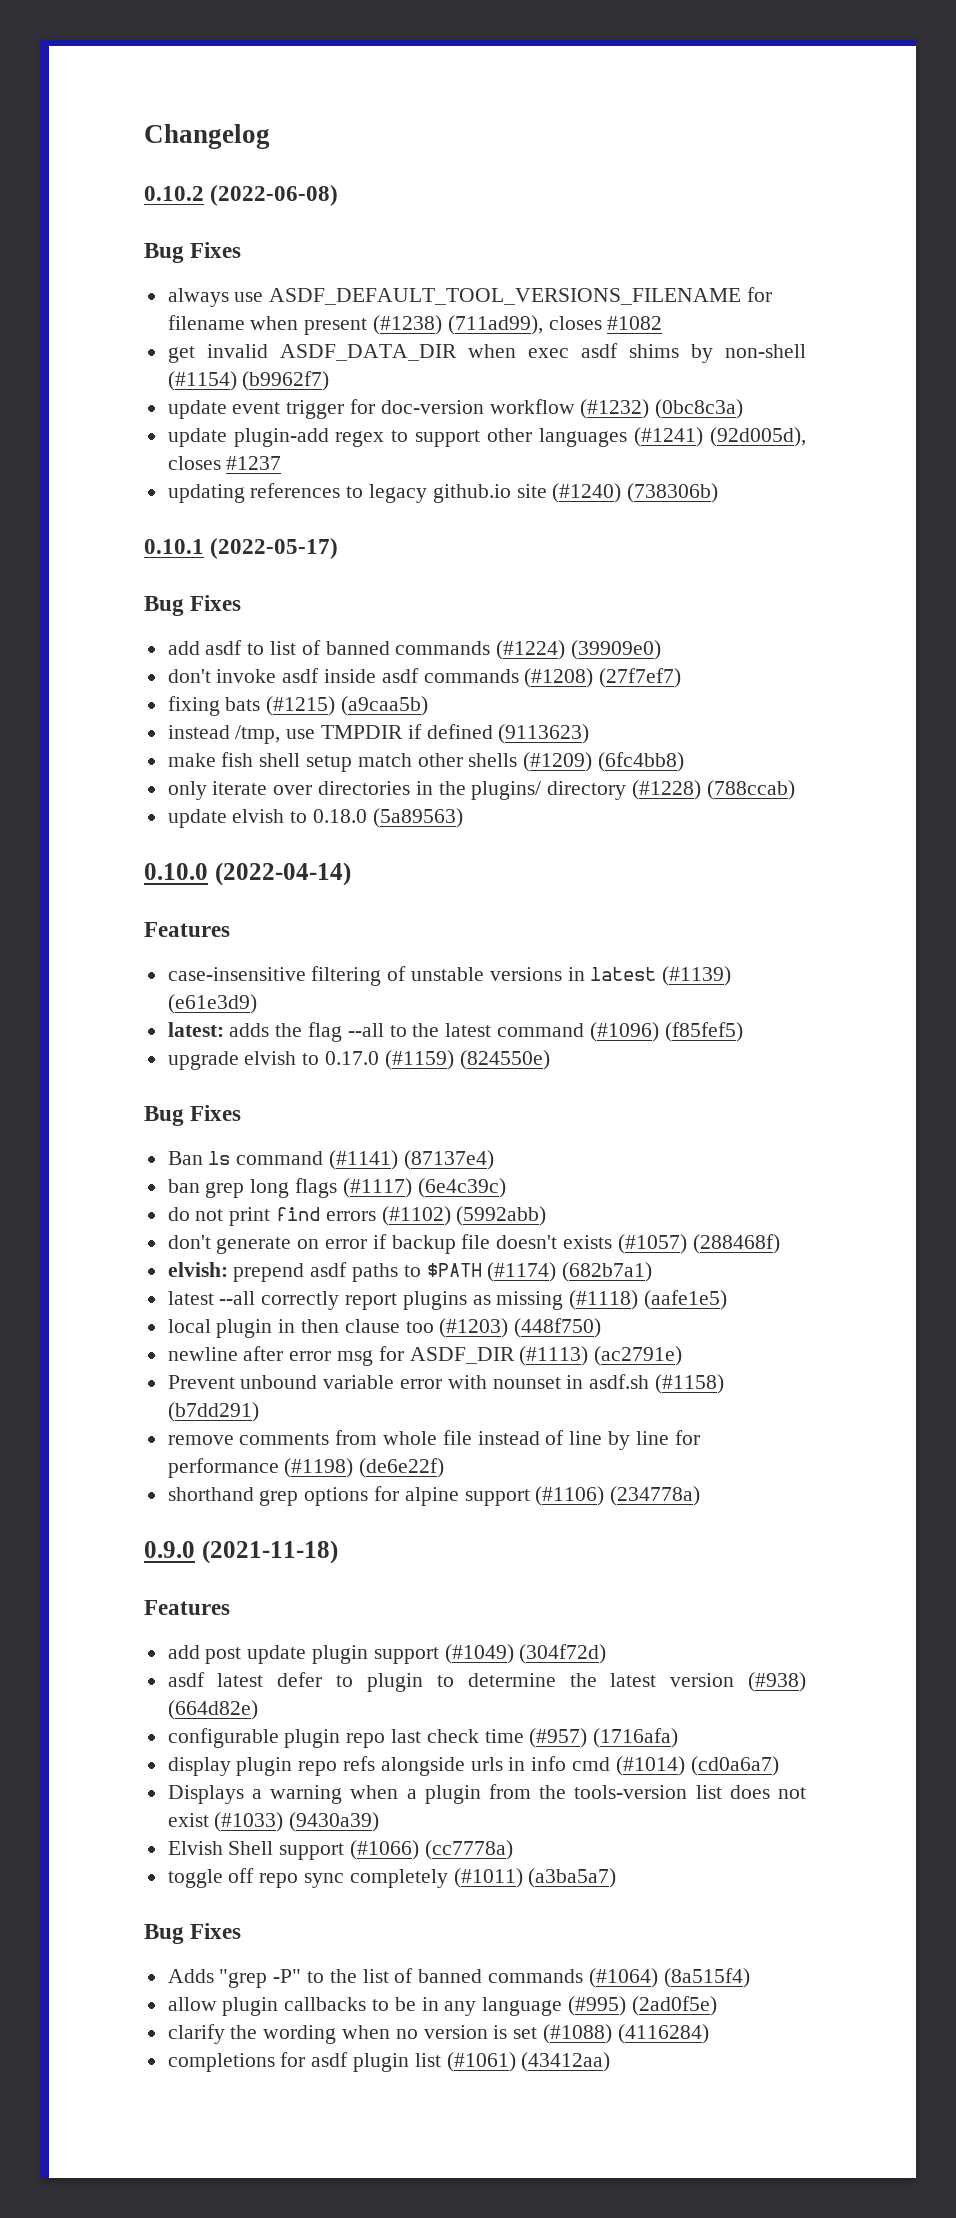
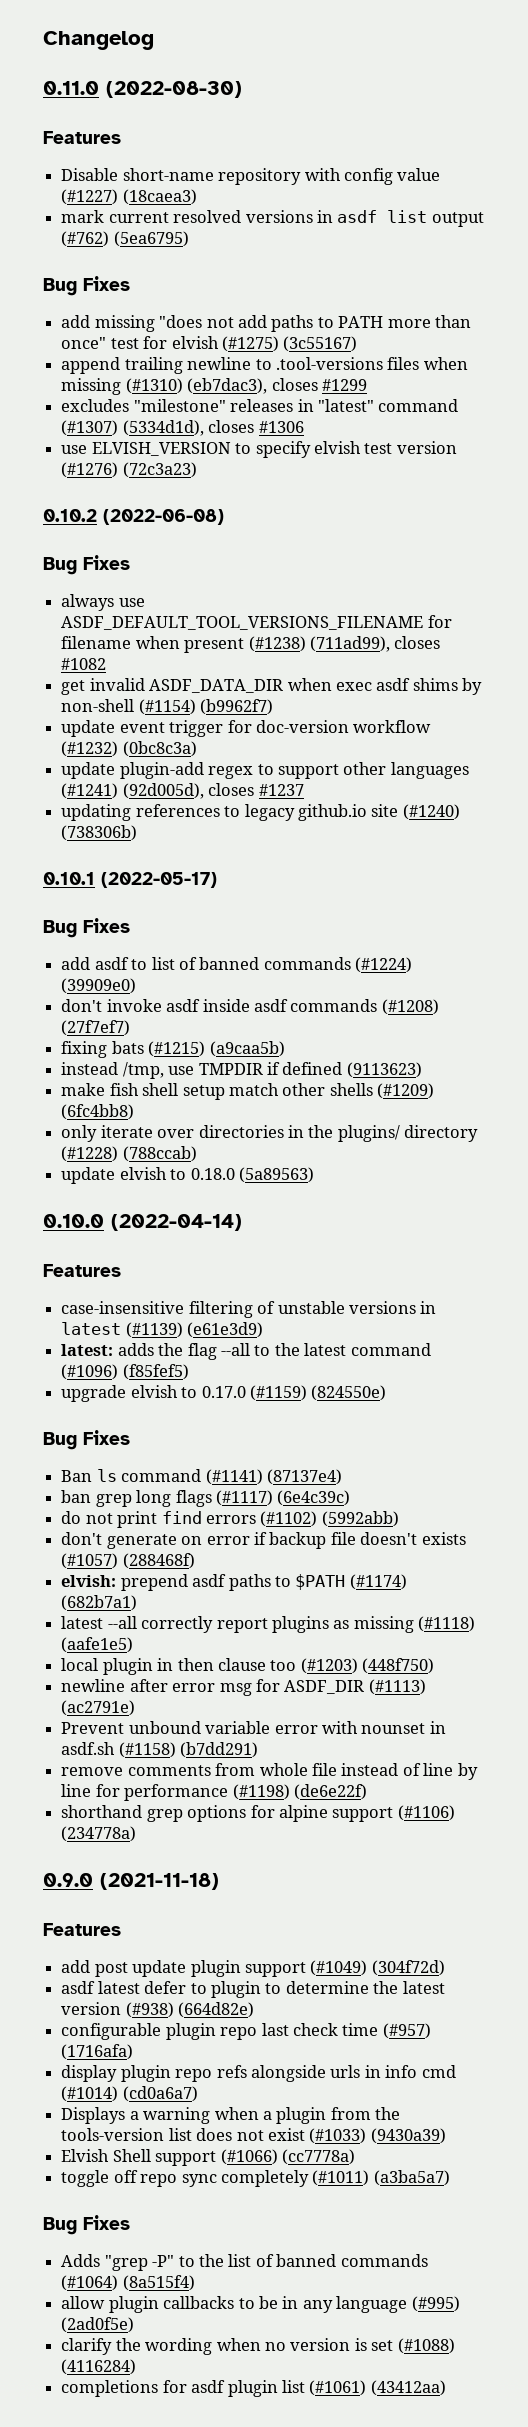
(270, 136) none -> [43,81,242,98] [43,131,121,144] [61,168,441,185] [61,189,197,205] [61,210,484,227] [61,231,189,247] [43,276,130,296] [61,315,472,332] [61,336,358,352] [61,357,468,374] [61,378,367,395] [61,399,459,412] [61,420,304,436] [61,441,457,458] [61,462,197,478] // 0.11.0 (2022-08-30) // Features // Disable short-name repository with config value (#1227) (18caea3) // mark current resolved versions in asdf list output (#762) (5ea6795) // Bug Fixes // add missing "does not add paths to PATH more than once" test for elvish (#1275) (3c55167) // append trailing newline to .tool-versions files when missing (#1310) (eb7dac3), closes #1299 // excludes "milestone" releases in "latest" command (#1307) (5334d1d), closes #1306 // use ELVISH_VERSION to specify elvish test version (#1276) (72c3a23)

